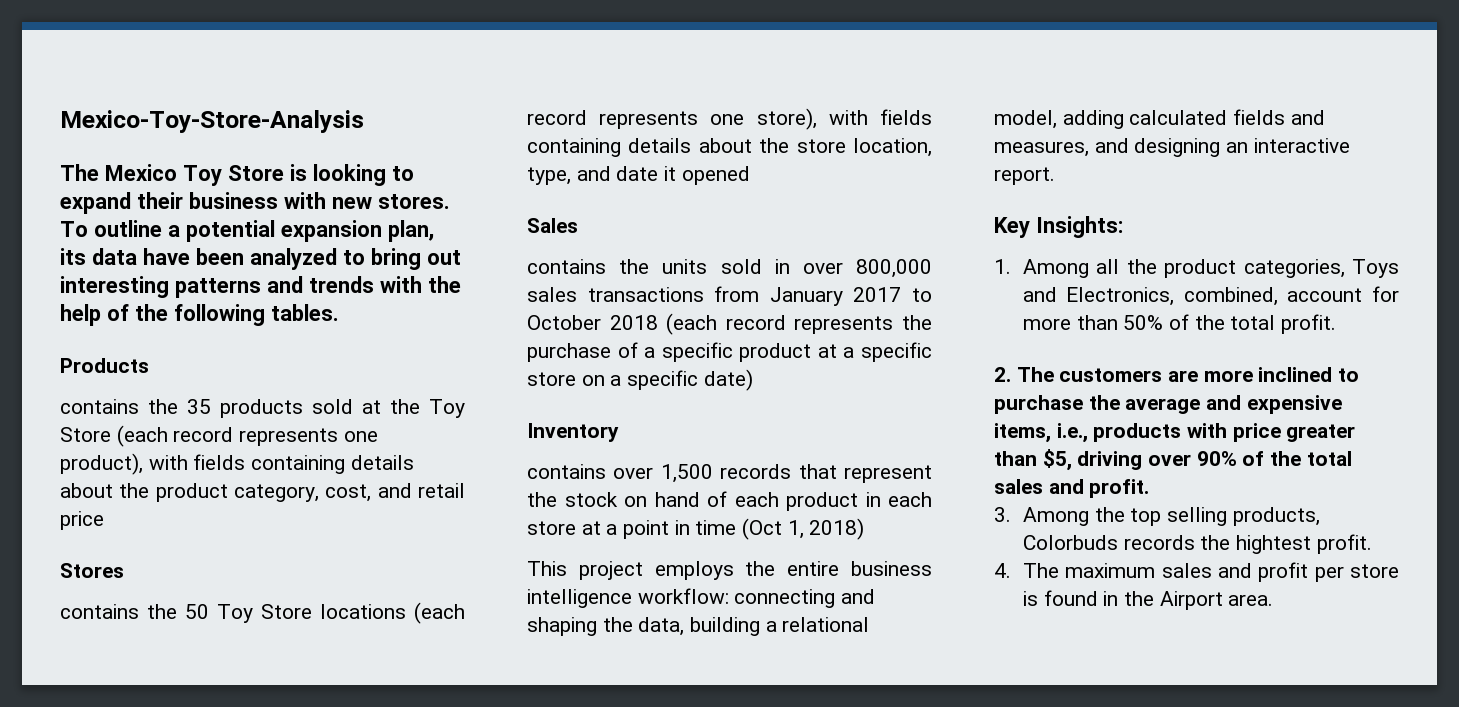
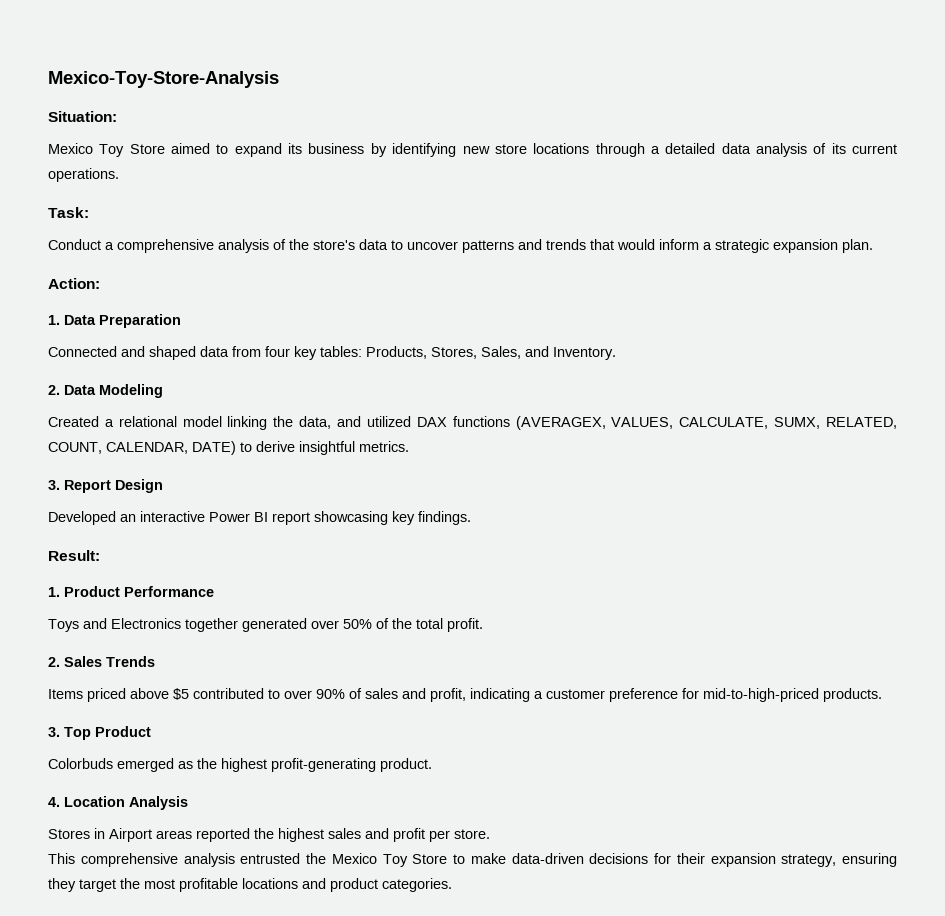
[60,164,414,186] [60,192,450,214] [60,220,434,242] [60,248,461,270] [60,276,461,298] [60,304,339,326] [60,358,149,373] [60,399,465,418] [60,425,378,447] [60,453,414,475] [60,483,465,502] [60,511,104,530] [60,563,124,578] [60,602,465,624] [527,108,932,130] [527,138,932,157] [527,166,750,185] [527,218,578,233] [527,259,932,278] [527,286,932,306] [527,313,932,335] [527,342,932,362] [527,369,753,391] [527,423,619,442] [527,464,932,483] [527,491,932,511] [527,518,865,540] [527,561,932,580] [527,588,876,608] [527,617,870,636] [994,109,1325,129] [994,138,1350,157] [994,167,1055,185] [994,216,1123,238] [994,259,1399,278] [1022,286,1399,306] [1022,315,1118,330] The Mexico Toy Store is looking to expand their business with new stores. To outline a potential expansion plan, its data have been analyzed to bring out interesting patterns and trends with the help of the following tables. // Products // contains the 35 products sold at the Toy Store (each record represents one product), with fields containing details about the product category, cost, and retail price // Stores // contains the 50 Toy Store locations (each record represents one store), with fields containing details about the store location, type, and date it opened // Sales // contains the units sold in over 800,000 sales transactions from January 2017 to October 2018 (each record represents the purchase of a specific product at a specific store on a specific date) // Inventory // contains over 1,500 records that represent the stock on hand of each product in each store at a point in time (Oct 1, 2018) // This project employs the entire business intelligence workflow: connecting and shaping the data, building a relational model, adding calculated fields and measures, and designing an interactive report. // Key Insights: // 1. Among all the product categories, Toys and Electronics, combined, account for more than -> [48,111,117,122] [48,143,898,157] [48,168,119,182] [48,207,89,218] [48,239,873,253] [48,278,100,289] [48,314,181,328] [48,346,616,360] [48,384,163,398] [48,416,898,430] [48,441,409,455] [48,479,163,493] [48,511,471,525] [48,550,100,561] [48,586,214,597] [48,618,339,632] Situation: // Mexico Toy Store aimed to expand its business by identifying new store locations through a detailed data analysis of its current operations. // Task: // Conduct a comprehensive analysis of the store's data to uncover patterns and trends that would inform a strategic expansion plan. // Action: // 1. Data Preparation // Connected and shaped data from four key tables: Products, Stores, Sales, and Inventory. // 2. Data Modeling // Created a relational model linking the data, and utilized DAX functions (AVERAGEX, VALUES, CALCULATE, SUMX, RELATED, COUNT, CALENDAR, DATE) to derive insightful metrics. // 3. Report Design // Developed an interactive Power BI report showcasing key findings. // Result: // 1. Product Performance // Toys and Electronics together generated over
[1016,367,1360,382] [994,395,1342,414] [994,423,1356,443] [994,449,1352,471] [994,479,1150,498] [994,507,1320,526] [1022,534,1372,554] [994,562,1399,582] [1022,590,1274,610] The customers are more inclined to purchase the average and expensive items, i.e., products with price greater than $5, driving over 90% of the total sales and profit. // 3. Among the top selling products, Colorbuds records the hightest profit. // 4. The maximum sales and profit per store is found in the Airport area. -> [64,656,155,667] [48,688,882,702] [48,726,151,740] [48,758,432,772] [48,796,188,810] [48,828,490,842] [48,853,897,867] [48,878,452,892] Sales Trends // Items priced above $5 contributed to over 90% of sales and profit, indicating a customer preference for mid-to-high-priced products. // 3. Top Product // Colorbuds emerged as the highest profit-generating product. // 4. Location Analysis // Stores in Airport areas reported the highest sales and profit per store. // This comprehensive analysis entrusted the Mexico Toy Store to make data-driven decisions for their expansion strategy, ensuring they target the most profitable locations and product categories.

